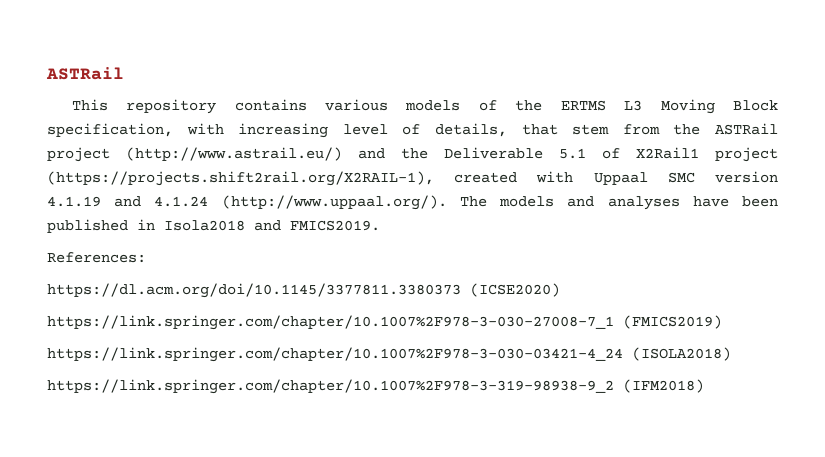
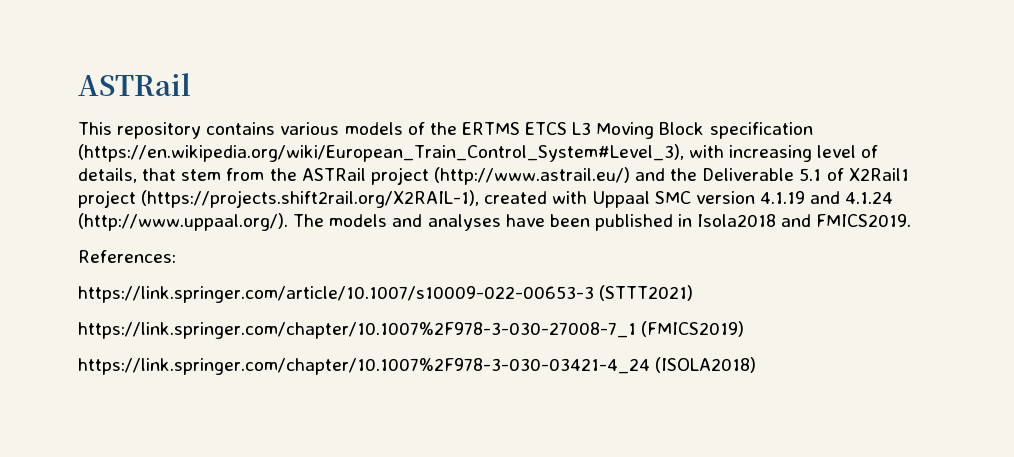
(606, 105) none -> [525,122,568,135] ETCS
[47,123,173,137] specification, -> [709,122,813,139] [78,144,684,162] specification (https://en.wikipedia.org/wiki/European_Train_Control_System#Level_3),
[47,283,560,298] https://dl.acm.org/doi/10.1145/3377811.3380373 (ICSE2020) -> [78,285,694,303] https://link.springer.com/article/10.1007/s10009-022-00653-3 (STTT2021)
[47,379,704,394] // https://link.springer.com/chapter/10.1007%2F978-3-319-98938-9_2 (IFM2018) -> (757, 365) none

